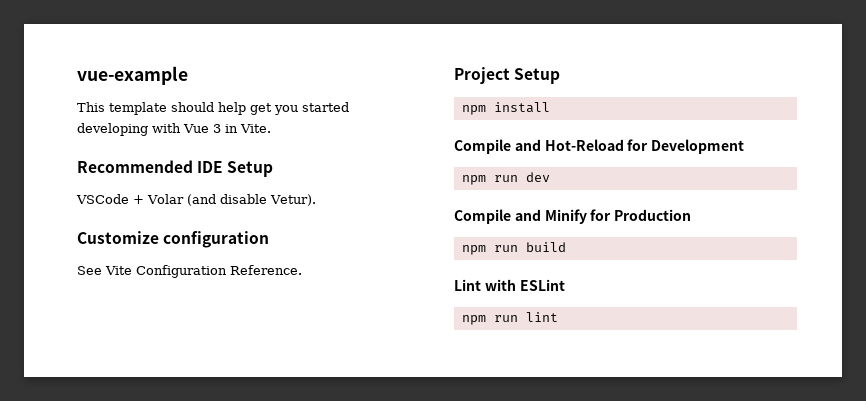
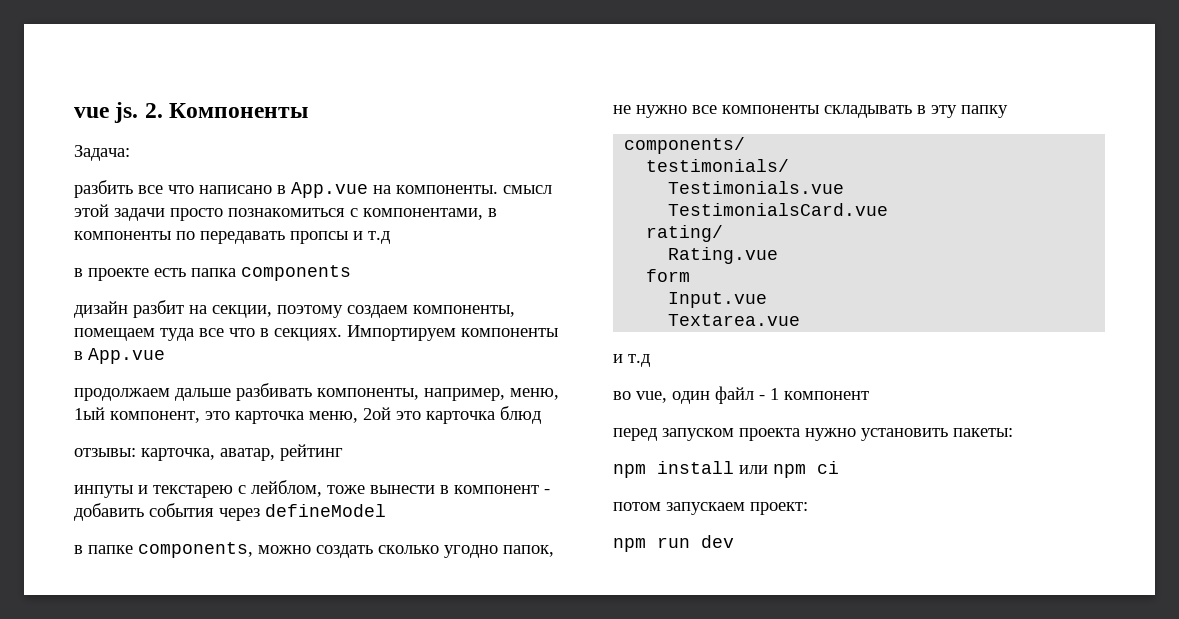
[77,66,188,85] [77,102,349,115] [77,123,271,136] [77,160,274,177] [76,194,316,206] [77,231,270,248] [77,265,302,278] [454,67,561,84] [461,102,550,115] [454,139,745,154] [461,172,550,185] [454,209,692,224] [461,242,566,255] [454,279,565,291] [461,312,558,325] vue-example // This template should help get you started developing with Vue 3 in Vite. // Recommended IDE Setup // VSCode + Volar (and disable Vetur). // Customize configuration // See Vite Configuration Reference. // Project Setup // npm install // Compile and Hot-Reload for Development // npm run dev // Compile and Minify for Production // npm run build // Lint with ESLint // npm run lint -> [74,102,309,123] [74,145,130,161] [74,180,552,198] [74,204,497,221] [74,231,390,244] [74,265,351,281] [74,300,515,318] [74,325,558,341] [74,348,165,364] [74,383,559,401] [74,406,541,424] [74,444,343,461] [74,480,550,498] [74,503,386,521] [74,542,554,558] [613,105,1008,118] [624,137,746,154] [646,159,790,172] [668,181,845,194] [668,203,889,216] [646,225,724,242] [668,247,779,264] [646,269,691,282] [668,292,768,308] [668,314,801,326] [613,354,650,367] [613,386,869,404] [613,428,1013,441] [613,461,839,478] [613,502,808,515] [613,535,734,552] vue js. 2. Компоненты // Задача: // разбить все что написано в App.vue на компоненты. смысл этой задачи просто познакомиться с компонентами, в компоненты по передавать пропсы и т.д // в проекте есть папка components // дизайн разбит на секции, поэтому создаем компоненты, помещаем туда все что в секциях. Импортируем компоненты в App.vue // продолжаем дальше разбивать компоненты, например, меню, 1ый компонент, это карточка меню, 2ой это карточка блюд // отзывы: карточка, аватар, рейтинг // инпуты и текстарею с лейблом, тоже вынести в компонент - добавить события через defineModel // в папке components, можно создать сколько угодно папок, не нужно все компоненты складывать в эту папку // components/ // testimonials/ // Testimonials.vue // TestimonialsCard.vue // rating/ // Rating.vue // form // Input.vue // Textarea.vue // и т.д // во vue, один файл - 1 компонент // перед запуском проекта нужно установить пакеты: // npm install или npm ci // потом запускаем проект: // npm run dev

